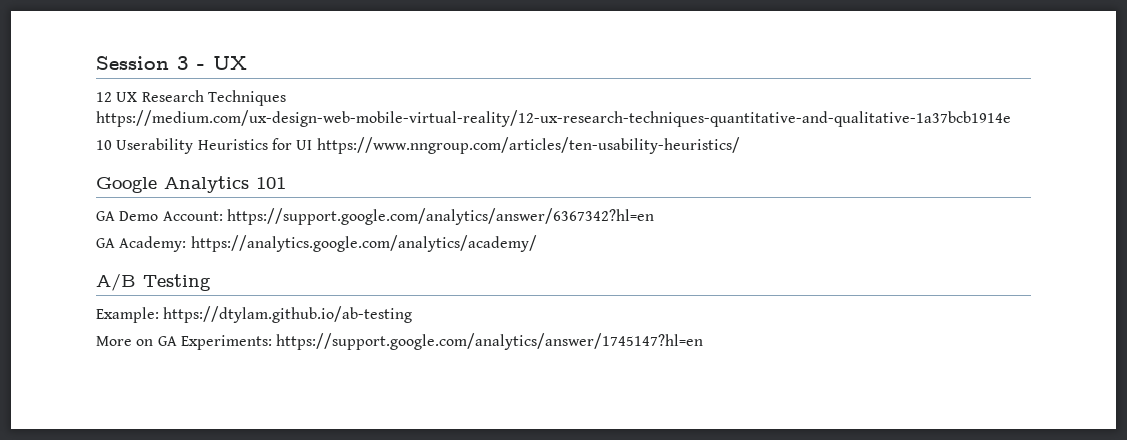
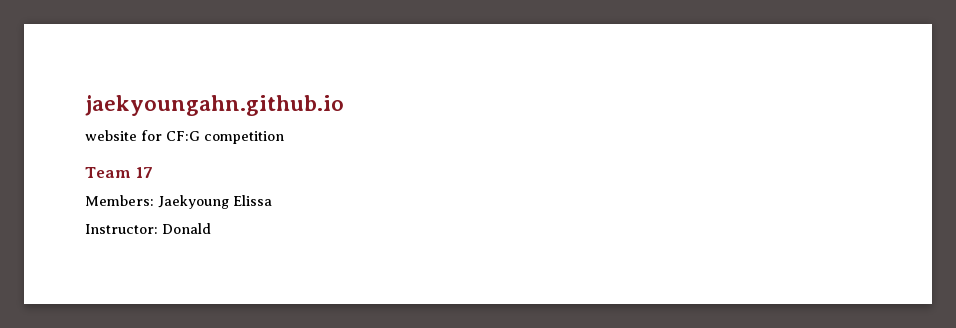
[96,56,247,70] [96,90,286,106] [96,110,1011,127] [96,137,740,154] [96,176,286,193] [96,208,654,225] [96,235,537,252] [96,273,211,291] [96,306,413,323] [96,333,704,350] Session 3 - UX // 12 UX Research Techniques https://medium.com/ux-design-web-mobile-virtual-reality/12-ux-research-techniques-quantitative-and-qualitative-1a37bcb1914e // 10 Userability Heuristics for UI https://www.nngroup.com/articles/ten-usability-heuristics/ // Google Analytics 101 // GA Demo Account: https://support.google.com/analytics/answer/6367342?hl=en // GA Academy: https://analytics.google.com/analytics/academy/ // A/B Testing // Example: https://dtylam.github.io/ab-testing // More on GA Experiments: https://support.google.com/analytics/answer/1745147?hl=en -> [85,95,344,116] [85,130,284,144] [85,167,153,178] [85,195,272,209] [85,223,211,234] jaekyoungahn.github.io // website for CF:G competition // Team 17 // Members: Jaekyoung Elissa // Instructor: Donald

